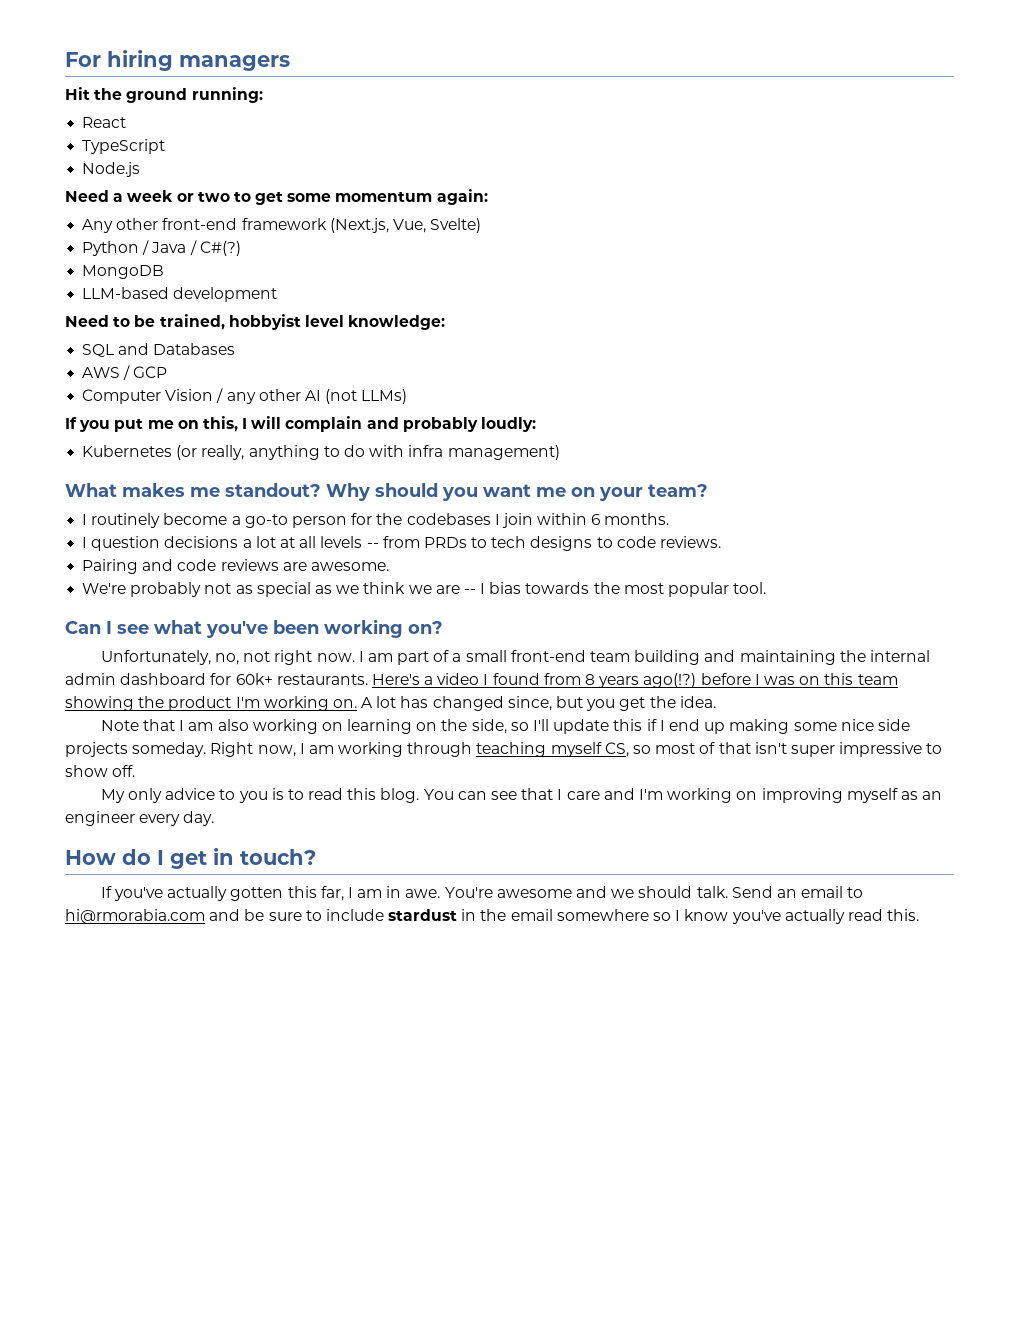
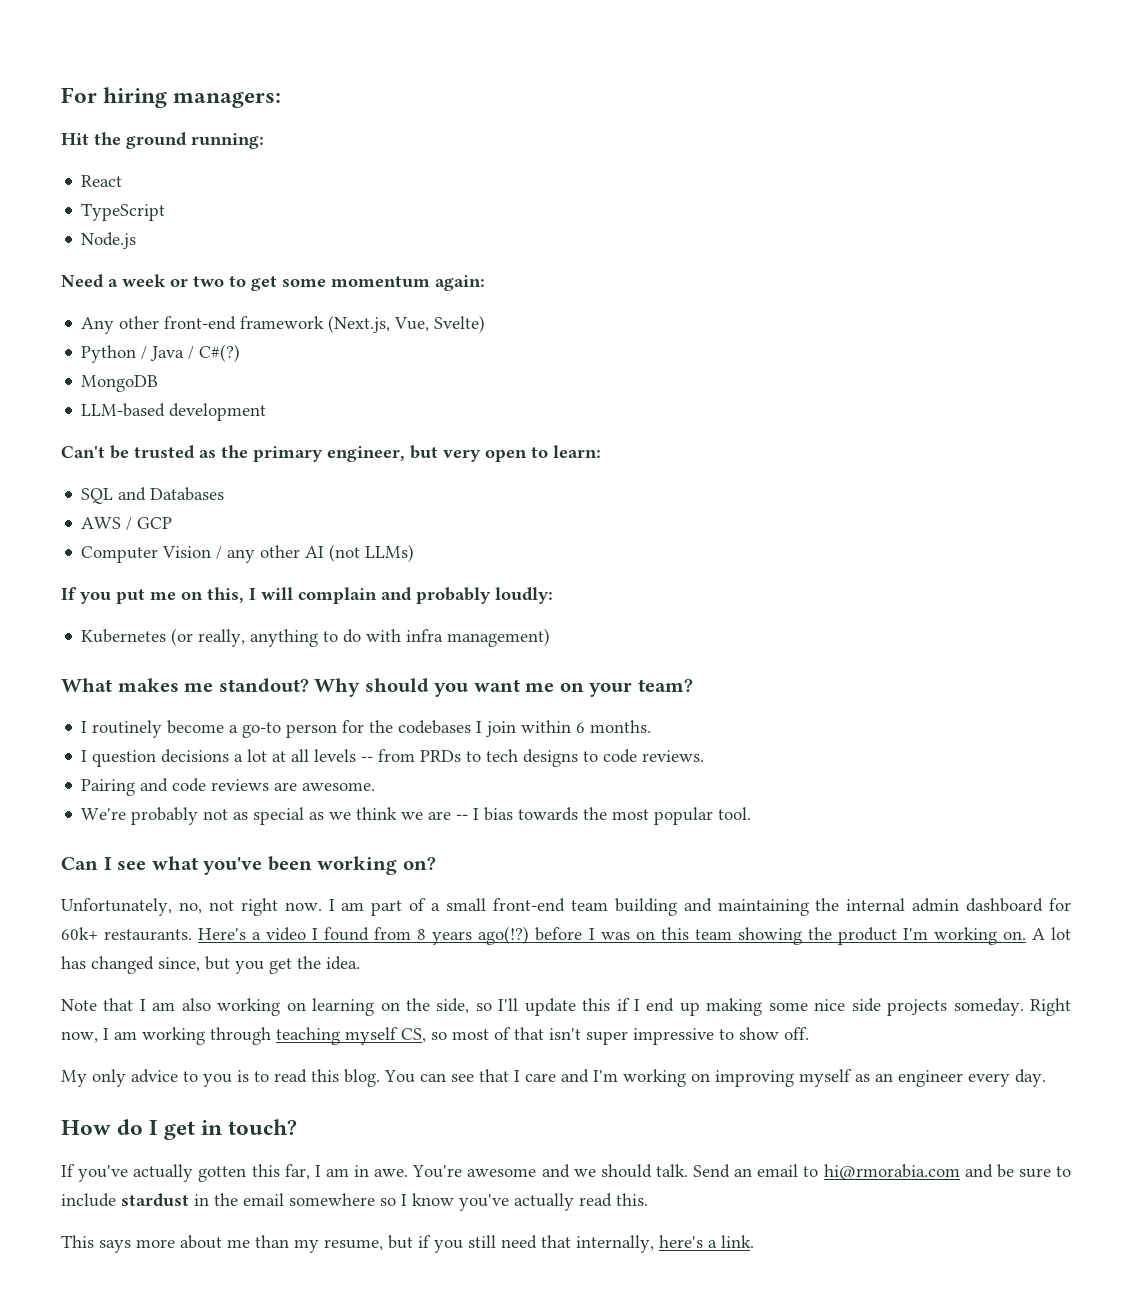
[179,55,290,71] managers -> [173,91,282,108] managers:
[65,314,446,330] Need to be trained, hobbyist level knowledge: -> [61,445,601,462] Can't be trusted as the primary engineer, but very open to learn:
(920, 915) none -> [61,1235,754,1253] // This says more about me than my resume, but if you still need that internally, here's a link.

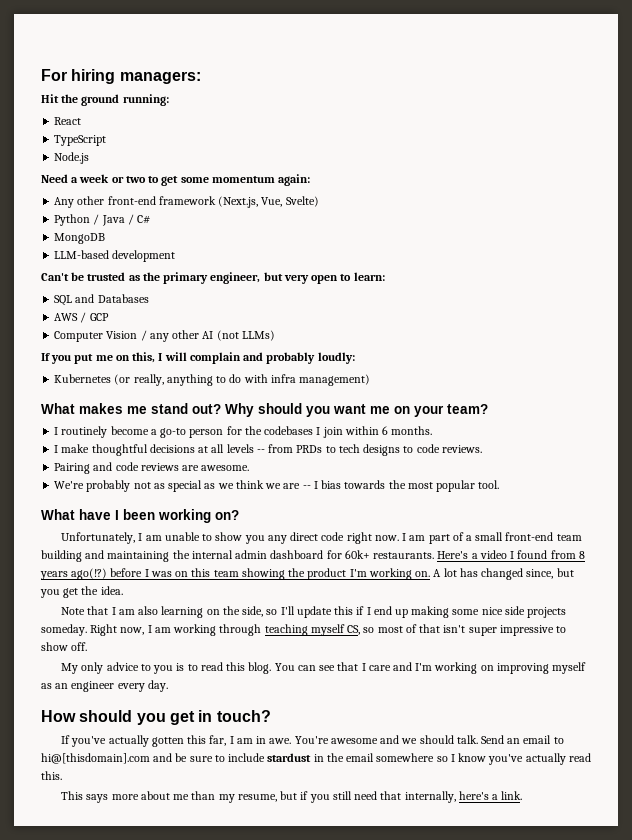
[199,344,241,362] C#(?) -> [137,215,151,224] C#
[218,678,309,692] standout? -> [151,403,221,414] stand out?
[92,749,268,767] question decisions a lot -> [61,444,195,456] make thoughtful decisions
[61,856,263,875] Can I see what you've -> [41,509,119,520] What have I
[178,900,234,914] no, not -> [138,532,345,544] I am unable to show you any direct code
[217,998,306,1016] working on -> (159, 610) none
[117,1119,158,1135] do I -> [79,710,166,725] should you
[823,1164,960,1180] hi@rmorabia.com -> [41,753,150,764] hi@[thisdomain].com

